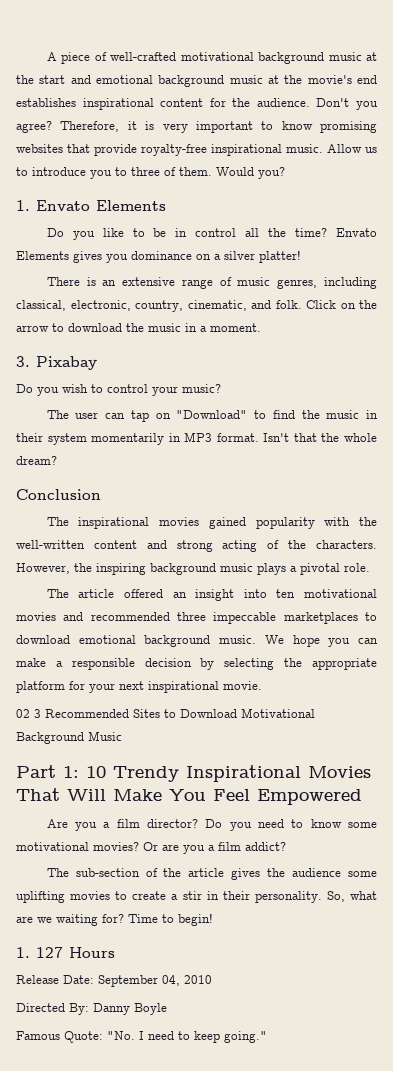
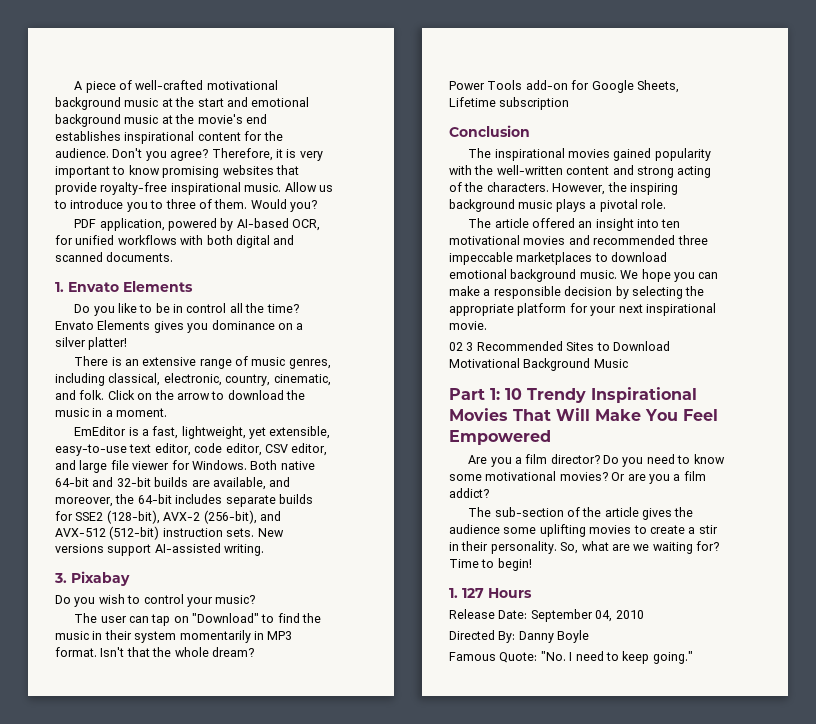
(285, 173) none -> [74,218,321,231] [55,235,295,248] [55,252,174,262] // PDF application, powered by AI-based OCR, for unified workflows with both digital and scanned documents.
(261, 327) none -> [74,426,331,439] [55,443,328,456] [55,460,315,473] [55,477,291,490] [55,494,313,507] [55,510,281,524] [55,526,284,540] [55,543,265,556] // EmEditor is a fast, lightweight, yet extensible, easy-to-use text editor, code editor, CSV editor, and large file viewer for Windows. Both native 64-bit and 32-bit builds are available, and moreover, the 64-bit includes separate builds for SSE2 (128-bit), AVX-2 (256-bit), and AVX-512 (512-bit) instruction sets. New versions support AI-assisted writing.
(57, 460) none -> [449,80,679,93] [449,97,570,110] // Power Tools add-on for Google Sheets, Lifetime subscription

